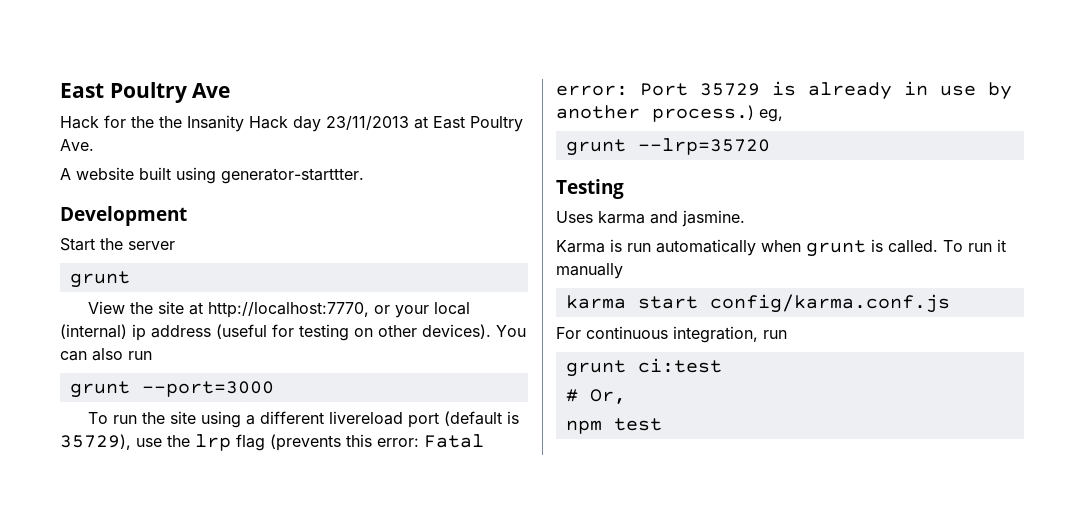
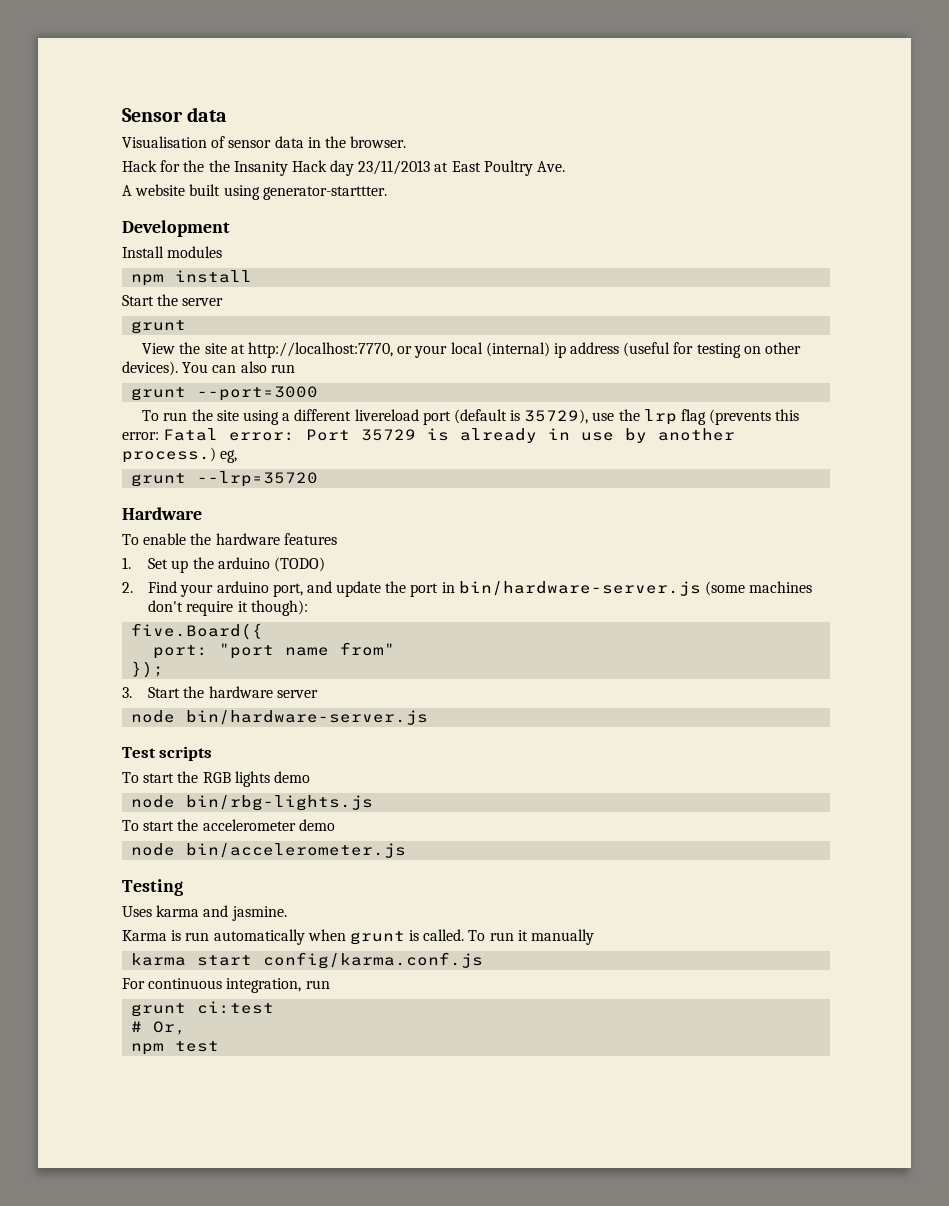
[60,82,231,103] East Poultry Ave -> [122,107,228,122] [122,136,407,148] Sensor data // Visualisation of sensor data in the browser.
(187, 216) none -> [122,246,223,258] [131,270,253,286] // Install modules // npm install
(770, 146) none -> [122,507,202,520] [122,533,337,545] [122,557,325,573] [122,581,813,597] [148,600,308,616] [131,623,264,640] [153,642,396,659] [131,661,165,678] [122,686,318,698] [131,710,429,725] [122,746,213,761] [122,771,310,787] [131,795,374,811] [122,819,335,831] [131,843,407,858] // Hardware // To enable the hardware features // 1. Set up the arduino (TODO) // 2. Find your arduino port, and update the port in bin/hardware-server.js (some machines don't require it though): // five.Board({ // port: "port name from" // }); // 3. Start the hardware server // node bin/hardware-server.js // Test scripts // To start the RGB lights demo // node bin/rbg-lights.js // To start the accelerometer demo // node bin/accelerometer.js

